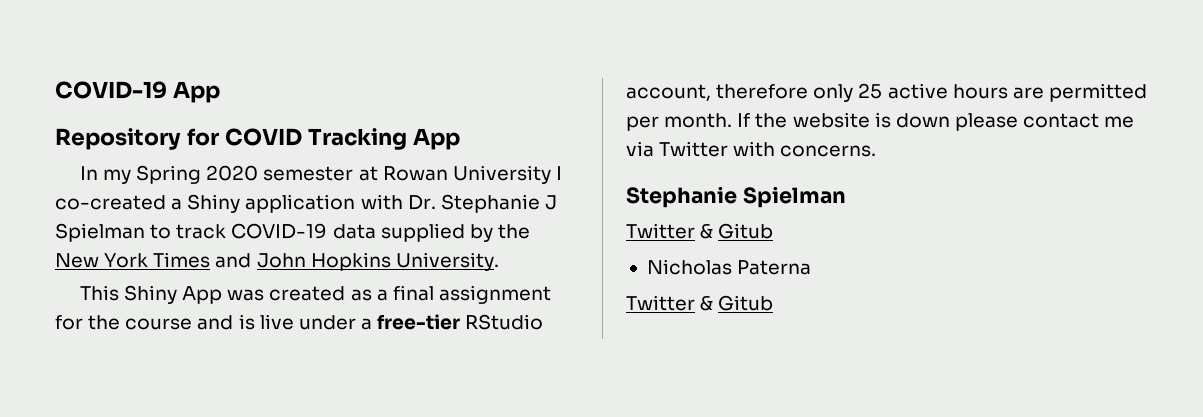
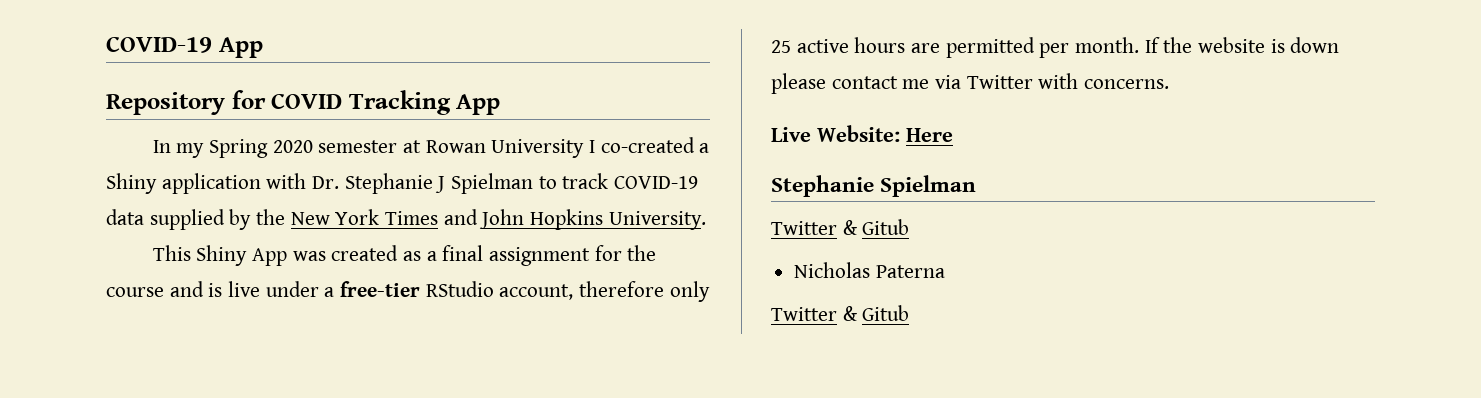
(877, 151) none -> [771,125,953,142] // Live Website: Here

